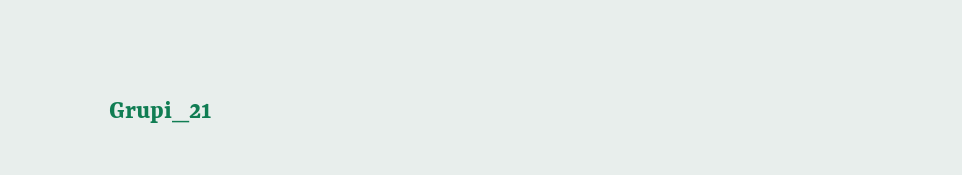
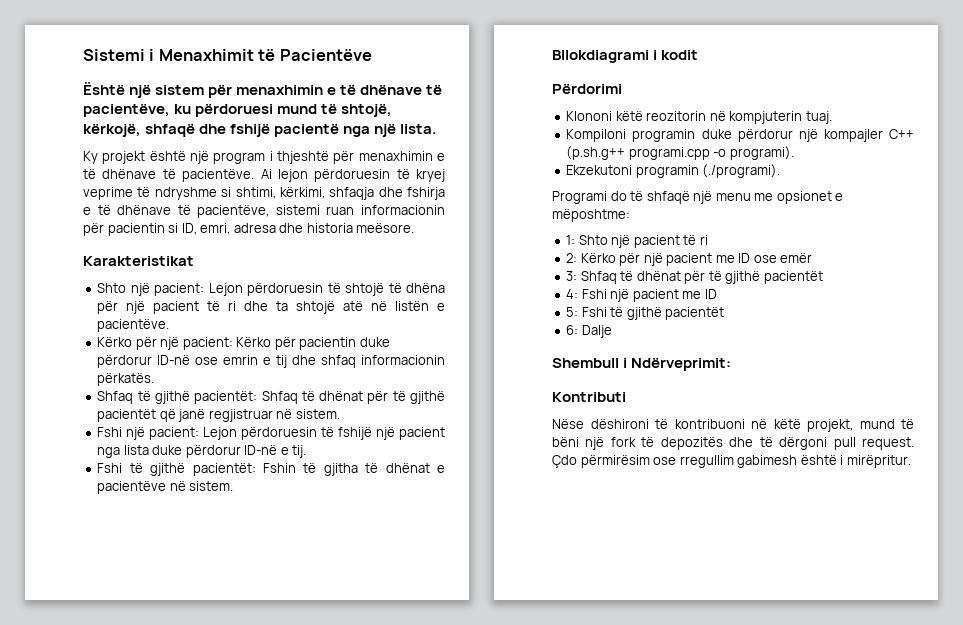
[109,101,212,123] Grupi_21 -> [83,49,372,61] [83,82,443,98] [83,104,393,117] [83,124,438,137] [83,151,445,164] [83,169,445,182] [83,187,445,200] [83,205,445,218] [83,223,415,236] [83,256,194,266] [97,283,445,296] [97,301,446,314] [97,319,170,332] [97,337,390,350] [97,355,445,368] [97,373,155,386] [97,391,445,404] [97,409,340,422] [97,427,445,440] [97,445,307,458] [97,463,445,476] [97,481,234,494] [552,50,699,63] [552,84,622,94] [566,111,832,124] [566,129,914,142] [566,146,794,160] [566,164,781,178] [552,191,844,204] [552,209,630,222] [566,235,708,248] [566,253,813,266] [566,271,823,284] [566,289,717,302] [566,307,725,320] [566,325,612,338] [552,358,732,371] [552,392,626,402] [552,419,914,432] [552,437,914,450] [552,455,911,468] Sistemi i Menaxhimit të Pacientëve // Është një sistem për menaxhimin e të dhënave të pacientëve, ku përdoruesi mund të shtojë, kërkojë, shfaqë dhe fshijë pacientë nga një lista. // Ky projekt është një program i thjeshtë për menaxhimin e të dhënave të pacientëve. Ai lejon përdoruesin të kryej veprime të ndryshme si shtimi, kërkimi, shfaqja dhe fshirja e të dhënave të pacientëve, sistemi ruan informacionin për pacientin si ID, emri, adresa dhe historia meësore. // Karakteristikat // Shto një pacient: Lejon përdoruesin të shtojë të dhëna për një pacient të ri dhe ta shtojë atë në listën e pacientëve. // Kërko për një pacient: Kërko për pacientin duke përdorur ID-në ose emrin e tij dhe shfaq informacionin përkatës. // Shfaq të gjithë pacientët: Shfaq të dhënat për të gjithë pacientët që janë regjistruar në sistem. // Fshi një pacient: Lejon përdoruesin të fshijë një pacient nga lista duke përdorur ID-në e tij. // Fshi të gjithë pacientët: Fshin të gjitha të dhënat e pacientëve në sistem. // Bllokdiagrami i kodit // Përdorimi // Klononi këtë reozitorin në kompjuterin tuaj. // Kompiloni programin duke përdorur një kompajler C++ (p.sh.g++ programi.cpp -o programi). // Ekzekutoni programin (./programi). // Programi do të shfaqë një menu me opsionet e mëposhtme: // 1: Shto një pacient të ri // 2: Kërko për një pacient me ID ose emër // 3: Shfaq të dhënat për të gjithë pacientët // 4: Fshi një pacient me ID // 5: Fshi të gjithë pacientët // 6: Dalje // Shembull i Ndërveprimit: // Kontributi // Nëse dëshironi të kontribuoni në këtë projekt, mund të bëni një fork të depozitës dhe të dërgoni pull request. Çdo përmirësim ose rregullim gabimesh është i mirëpritur.

